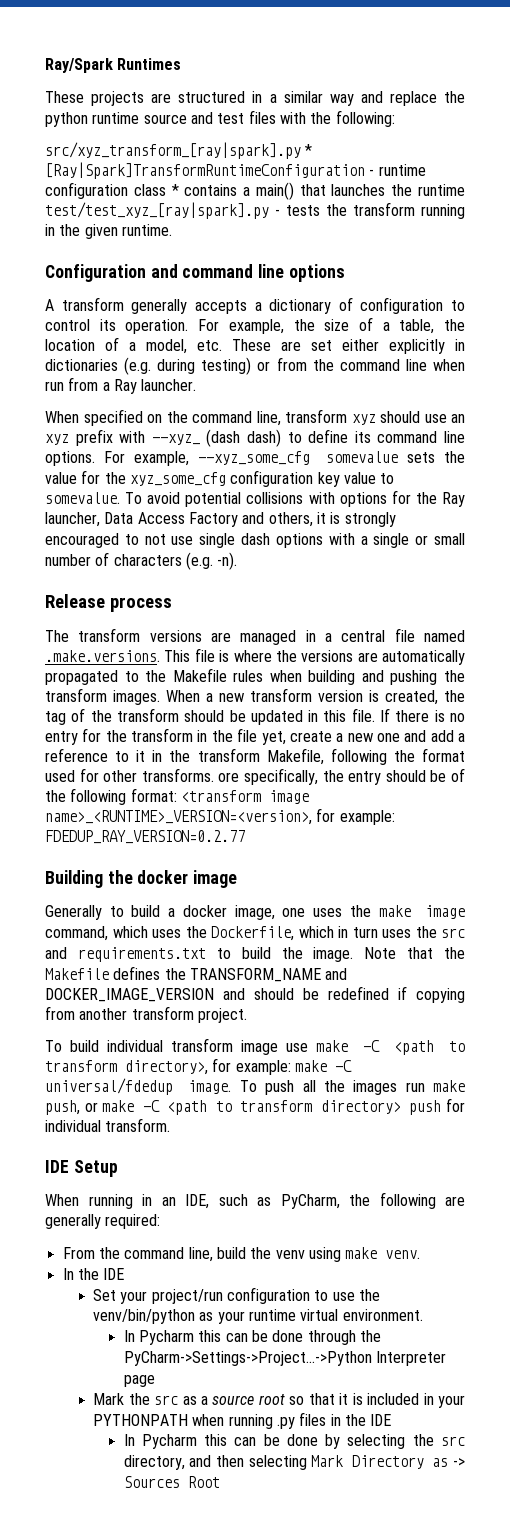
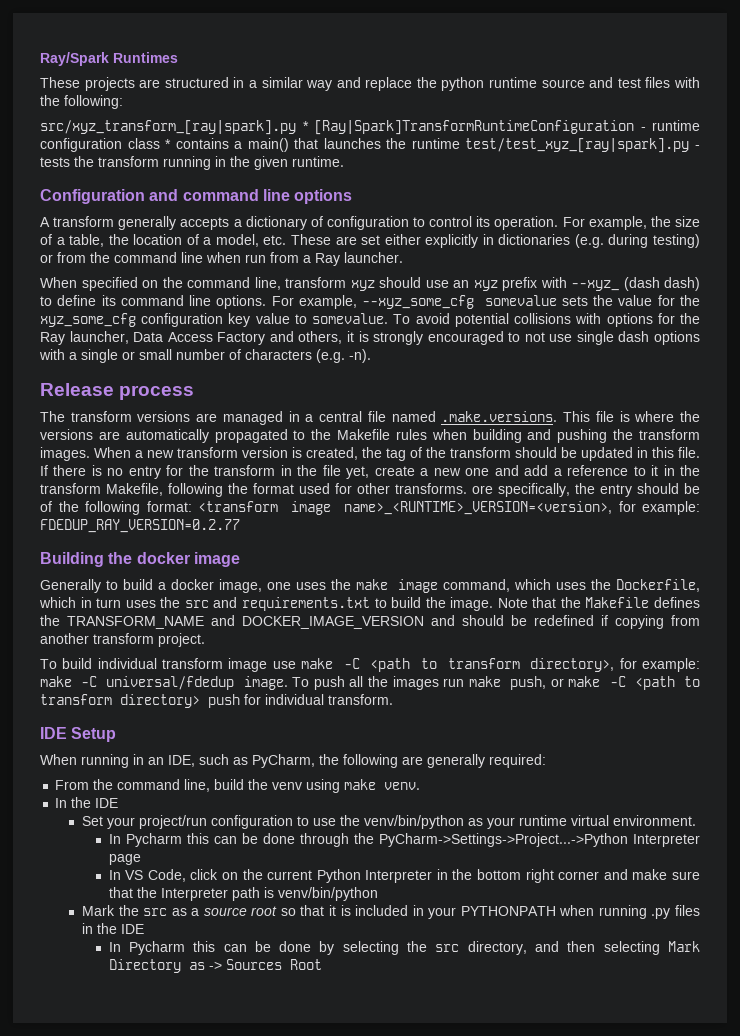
(155, 1381) none -> [108,869,700,883] [108,887,378,901] // In VS Code, click on the current Python Interpreter in the bottom right corner and make sure that the Interpreter path is venv/bin/python

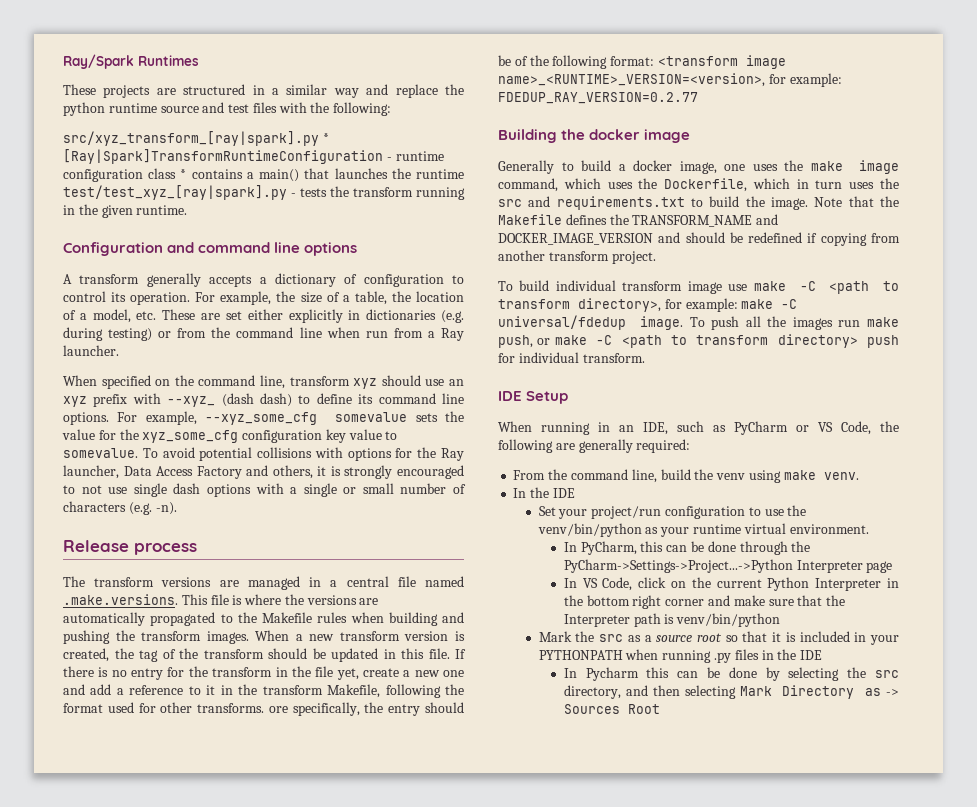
[252,754,315,768] PyCharm, -> [734,421,871,435] PyCharm or VS Code,
[125,833,182,847] Pycharm -> [580,541,637,555] PyCharm,

